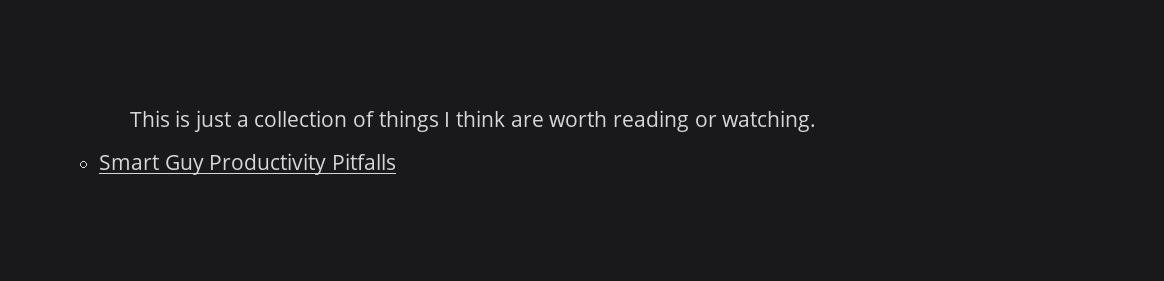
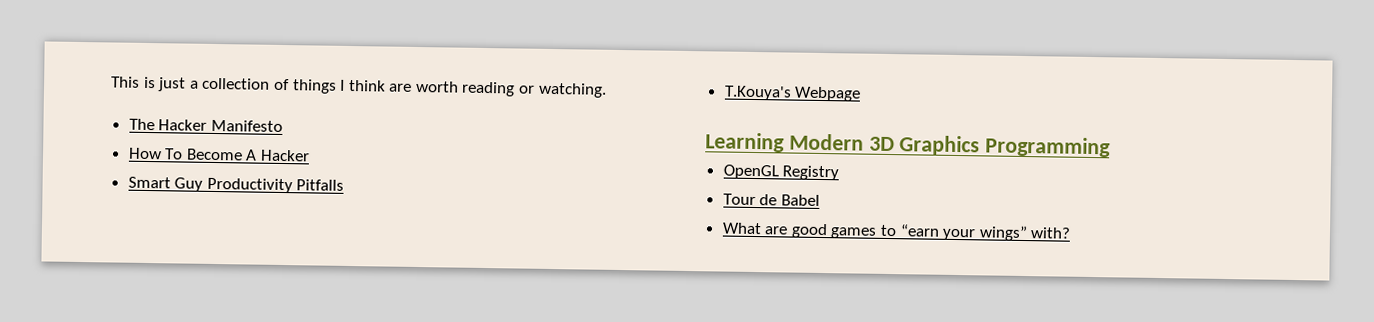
[99,153,397,175] Smart Guy Productivity Pitfalls -> [128,118,283,132] [127,147,311,162] [127,176,345,194] [723,85,862,102] [705,132,1112,158] [722,164,840,181] [722,193,820,206] [721,222,1072,242] The Hacker Manifesto // How To Become A Hacker // Smart Guy Productivity Pitfalls // T.Kouya's Webpage // Learning Modern 3D Graphics Programming // OpenGL Registry // Tour de Babel // What are good games to “earn your wings” with?

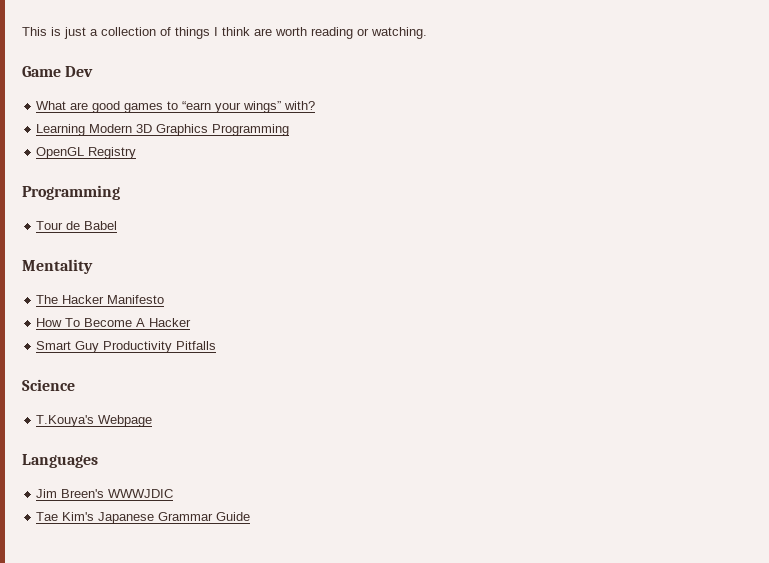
(607, 90) none -> [22,66,94,77] [36,101,316,113] [36,124,290,136] [36,147,137,159] [22,185,120,200] [36,221,118,230] [22,259,93,274] // Game Dev // What are good games to “earn your wings” with? // Learning Modern 3D Graphics Programming // OpenGL Registry // Programming // Tour de Babel // Mentality
(345, 185) none -> [22,379,75,391] // Science
[705,132,1112,158] [722,164,840,181] [722,193,820,206] [721,222,1072,242] Learning Modern 3D Graphics Programming // OpenGL Registry // Tour de Babel // What are good games to “earn your wings” with? -> [22,454,98,468] [36,489,174,498] [36,512,251,524] Languages // Jim Breen's WWWJDIC // Tae Kim's Japanese Grammar Guide

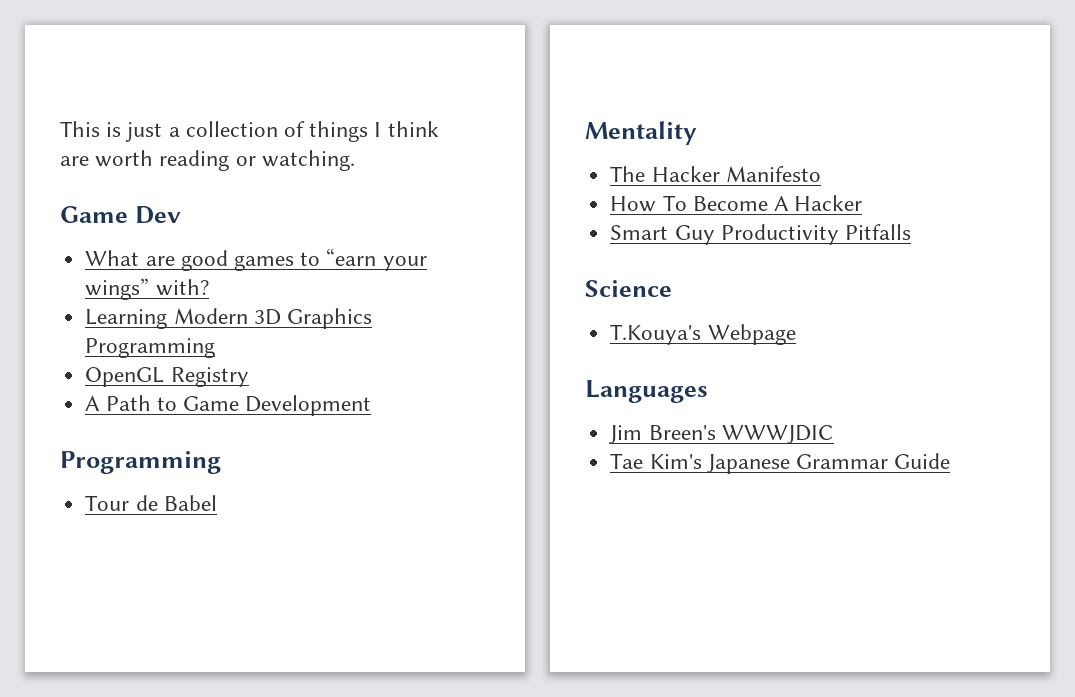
(137, 153) none -> [85,395,372,416] // A Path to Game Development

